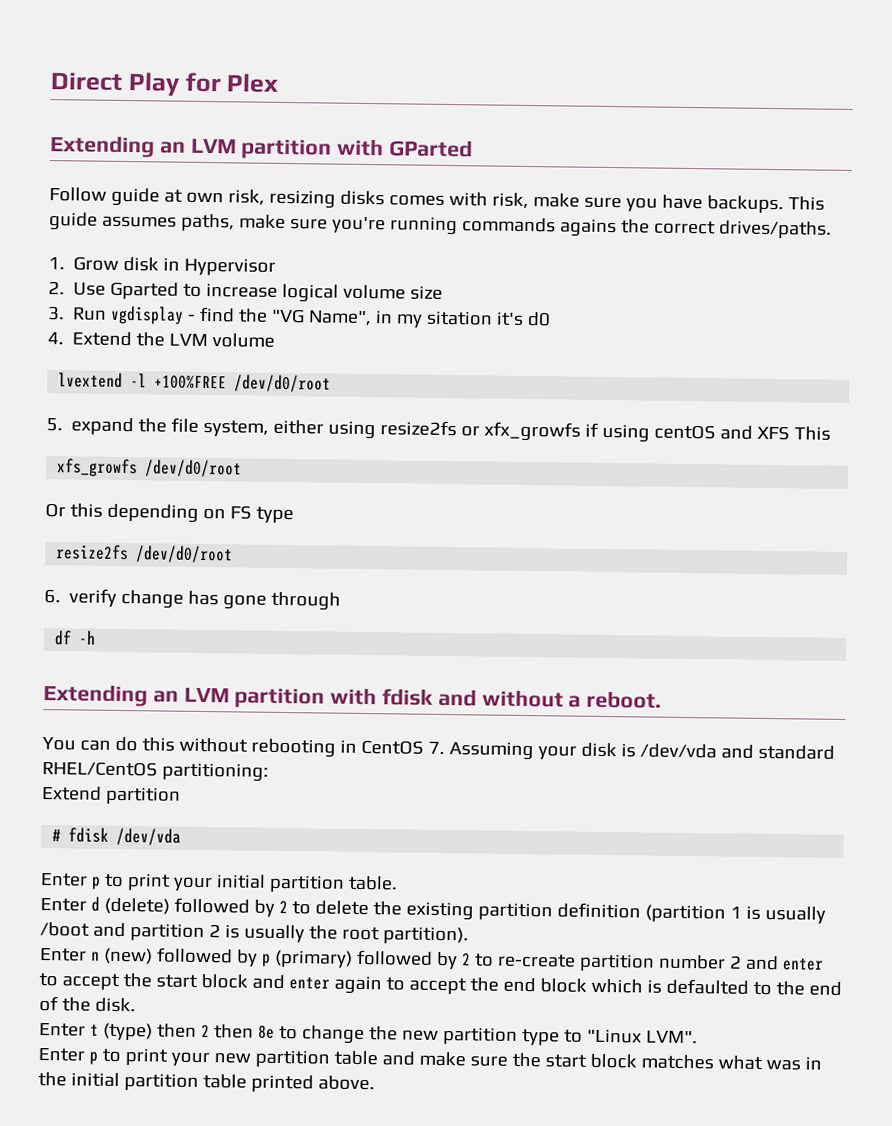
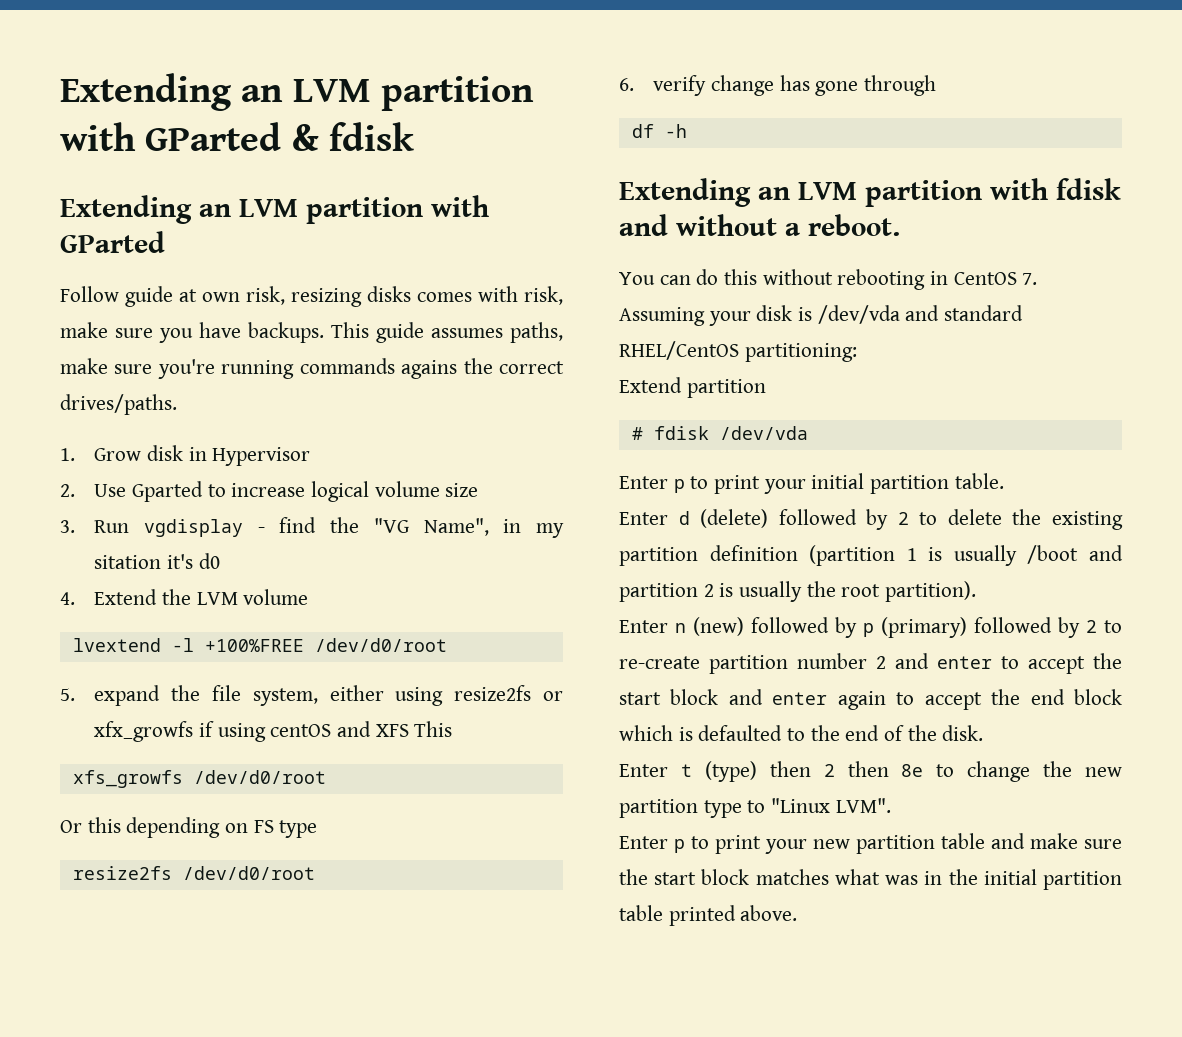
[50,72,280,97] Direct Play for Plex -> [60,73,534,111] [60,122,414,151] Extending an LVM partition with GParted & fdisk

